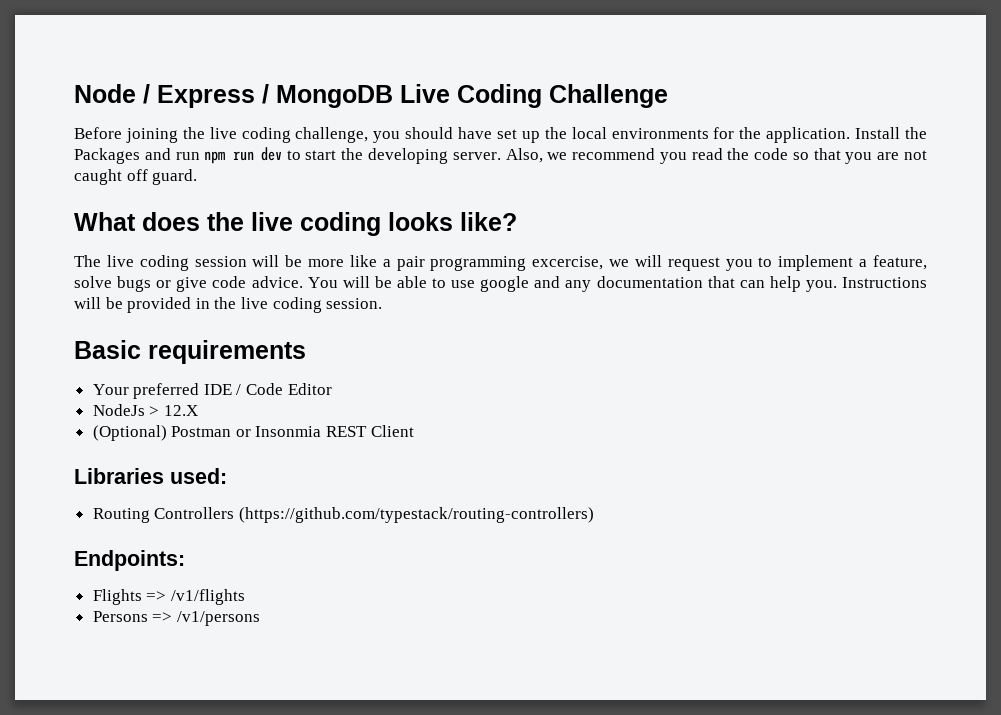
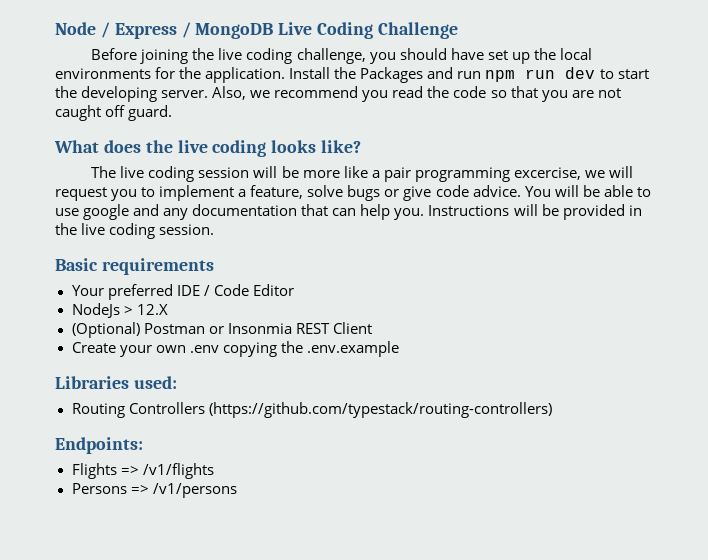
(414, 431) none -> [71,341,399,357] // Create your own .env copying the .env.example

